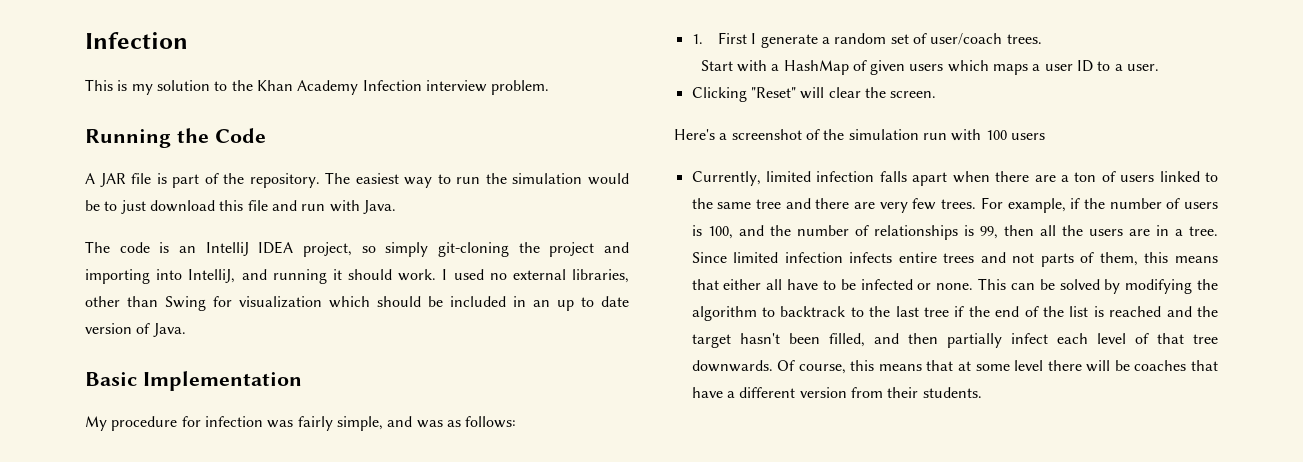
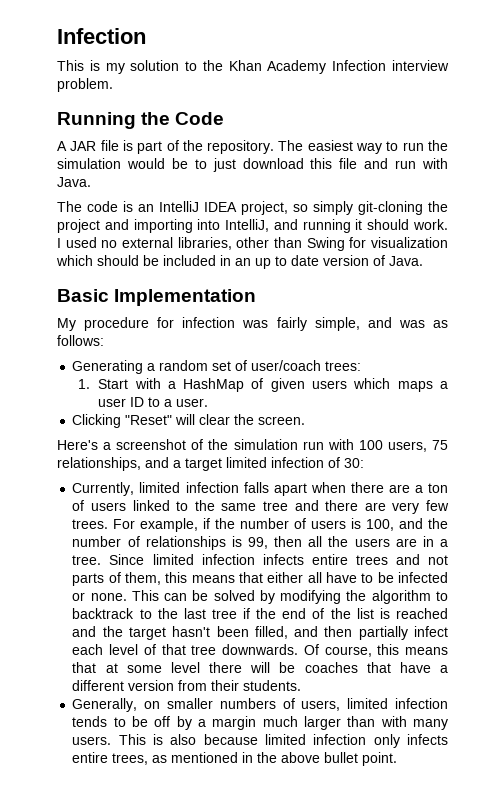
[691,32,818,48] 1. First I generate -> [72,360,144,374] Generating
[1006,34,1042,44] trees. // -> [325,361,362,371] [77,379,90,389] trees: // 1.
[1010,133,1045,140] users -> [387,440,449,452] [57,457,364,471] users, 75 relationships, and a target limited infection of 30:
(982, 392) none -> [72,698,449,712] [72,716,449,730] [72,734,448,748] [72,752,398,766] // Generally, on smaller numbers of users, limited infection tends to be off by a margin much larger than with many users. This is also because limited infection only infects entire trees, as mentioned in the above bullet point.

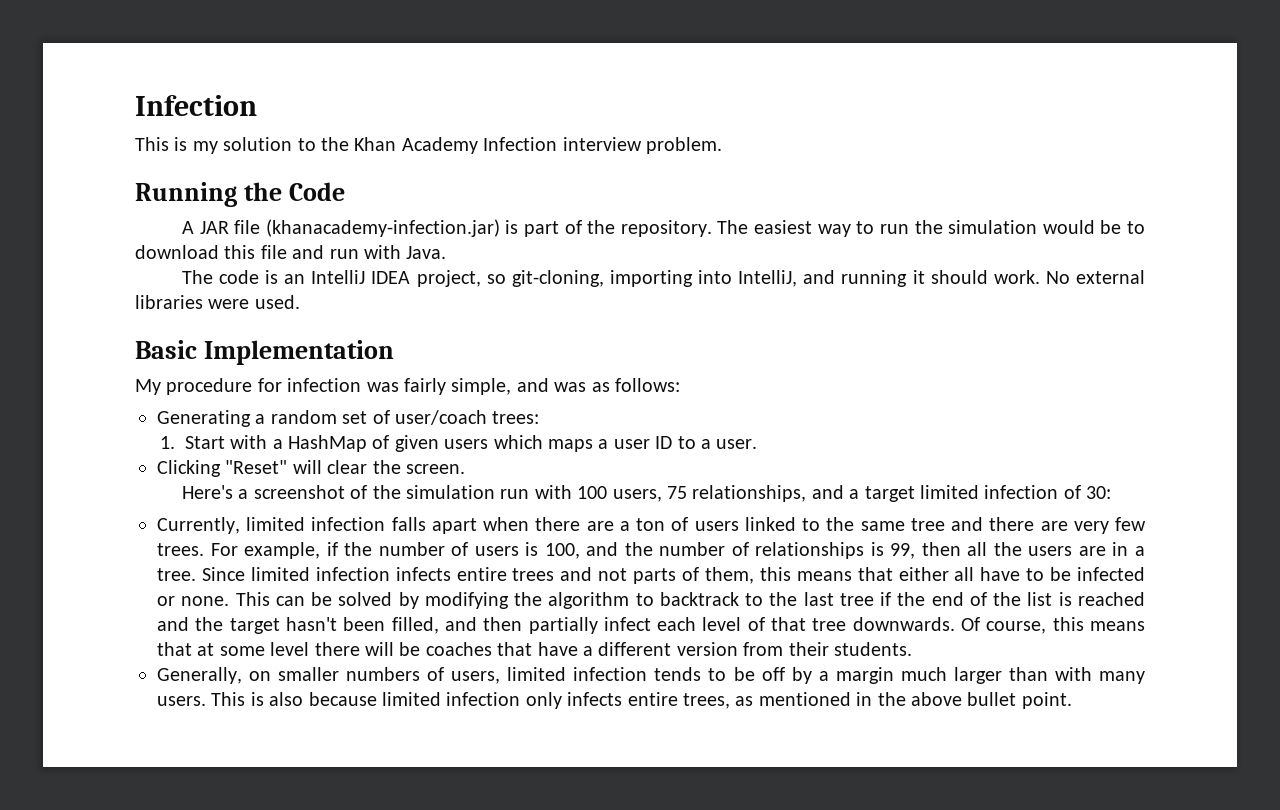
(119, 145) none -> [265,219,500,237] (khanacademy-infection.jar)
[212,158,236,172] just -> (1146, 227) none
[313,201,448,215] [57,219,129,233] simply git-cloning the project and -> [511,270,604,287] git-cloning,
[57,237,448,251] [56,255,423,269] I used no external libraries, other than Swing for visualization which should be included in an up to date version of Java. -> [1045,270,1146,284] [135,295,300,309] No external libraries were used.

